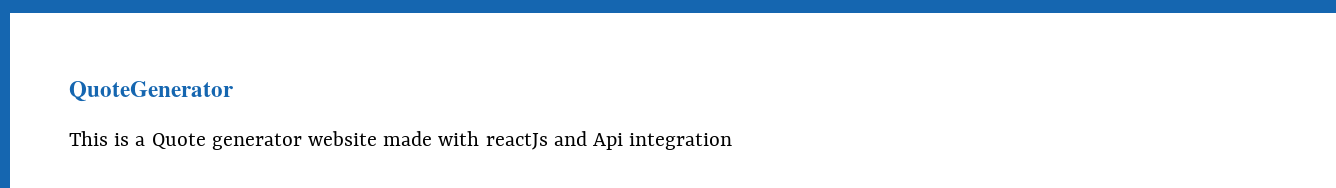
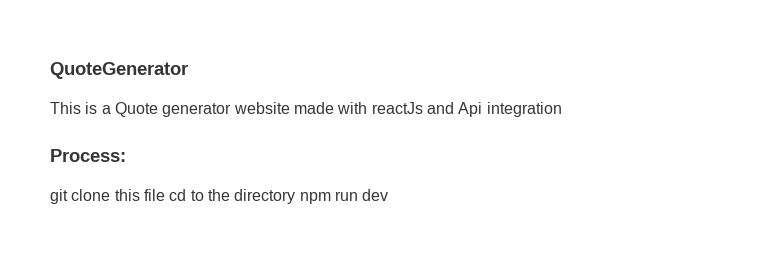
(733, 141) none -> [50,149,126,162] [50,189,389,204] // Process: // git clone this file cd to the directory npm run dev

